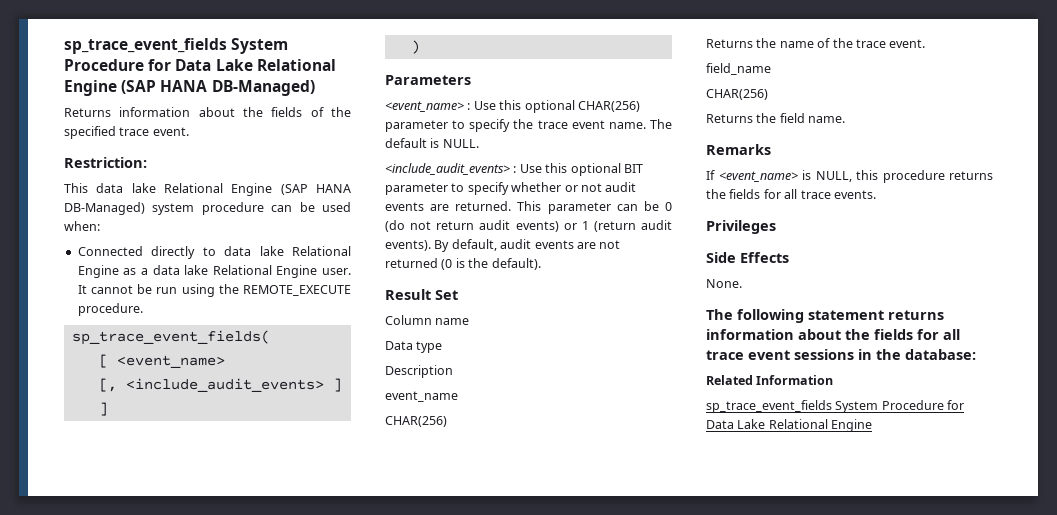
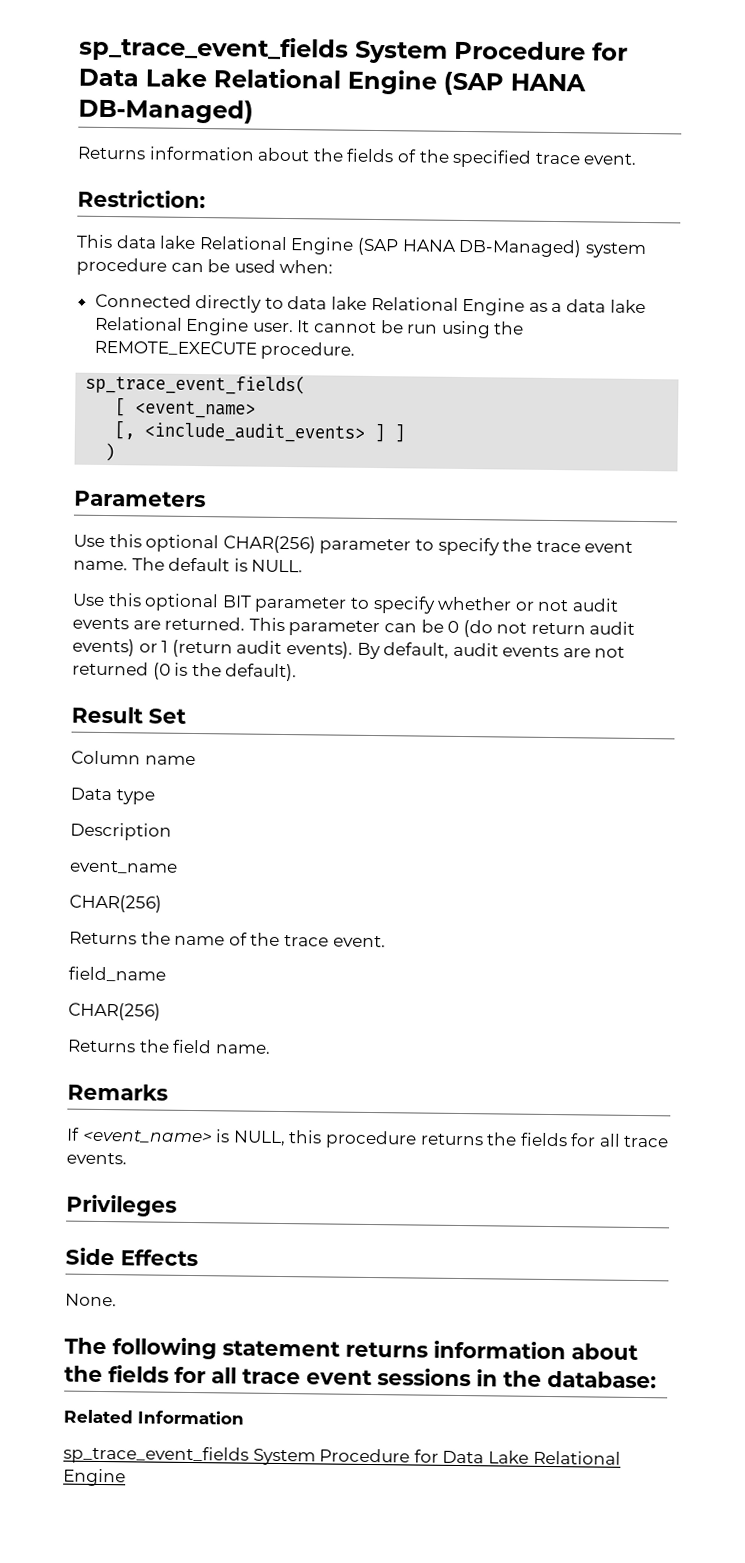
[385,101,471,112] <event_name> : -> (206, 499) none
[385,163,517,175] <include_audit_events> : -> (304, 566) none

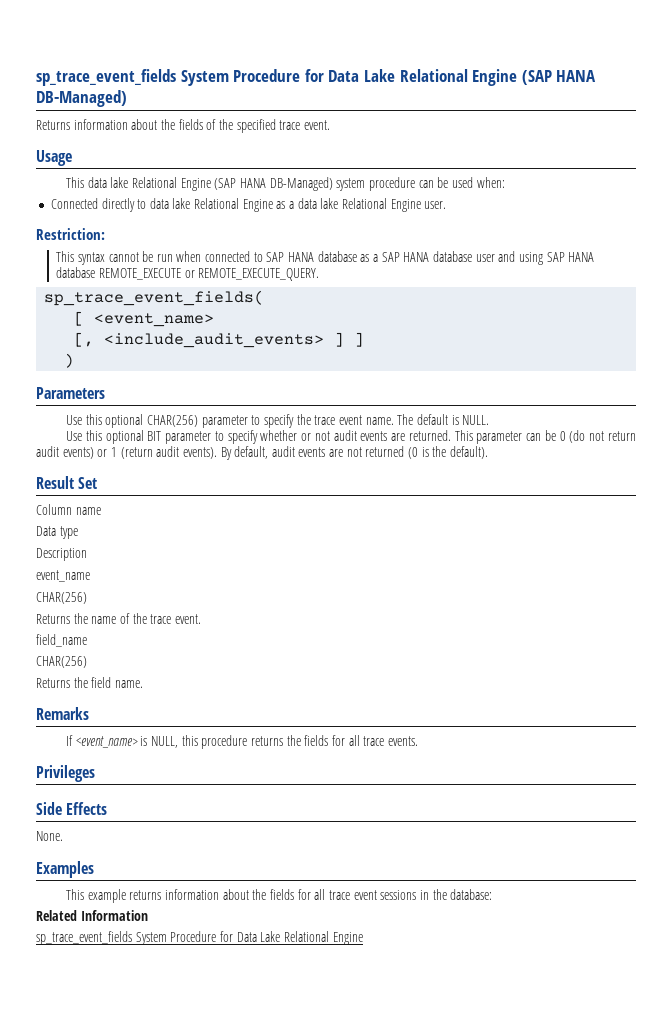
[77,189,206,209] Restriction: -> [36,150,72,166] Usage
[297,320,525,339] [93,339,356,360] It cannot be run using the REMOTE_EXECUTE procedure. -> [36,228,105,240] [56,251,595,265] [56,267,320,281] // Restriction: // This syntax cannot be run when connected to SAP HANA database as a SAP HANA database user and using SAP HANA database REMOTE_EXECUTE or REMOTE_EXECUTE_QUERY.
[64,1337,340,1360] The following statement -> [36,861,94,878] [66,889,126,903] Examples // This example

